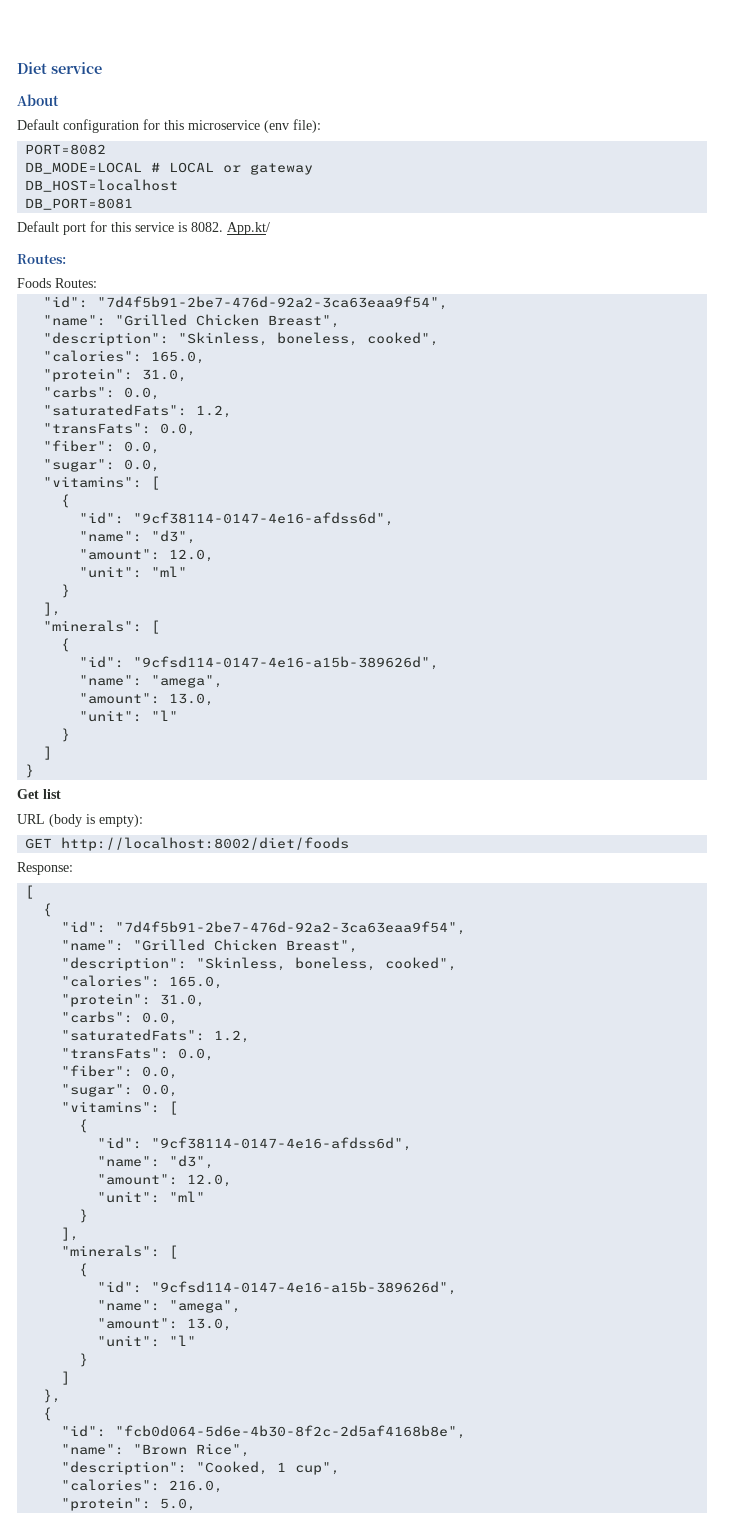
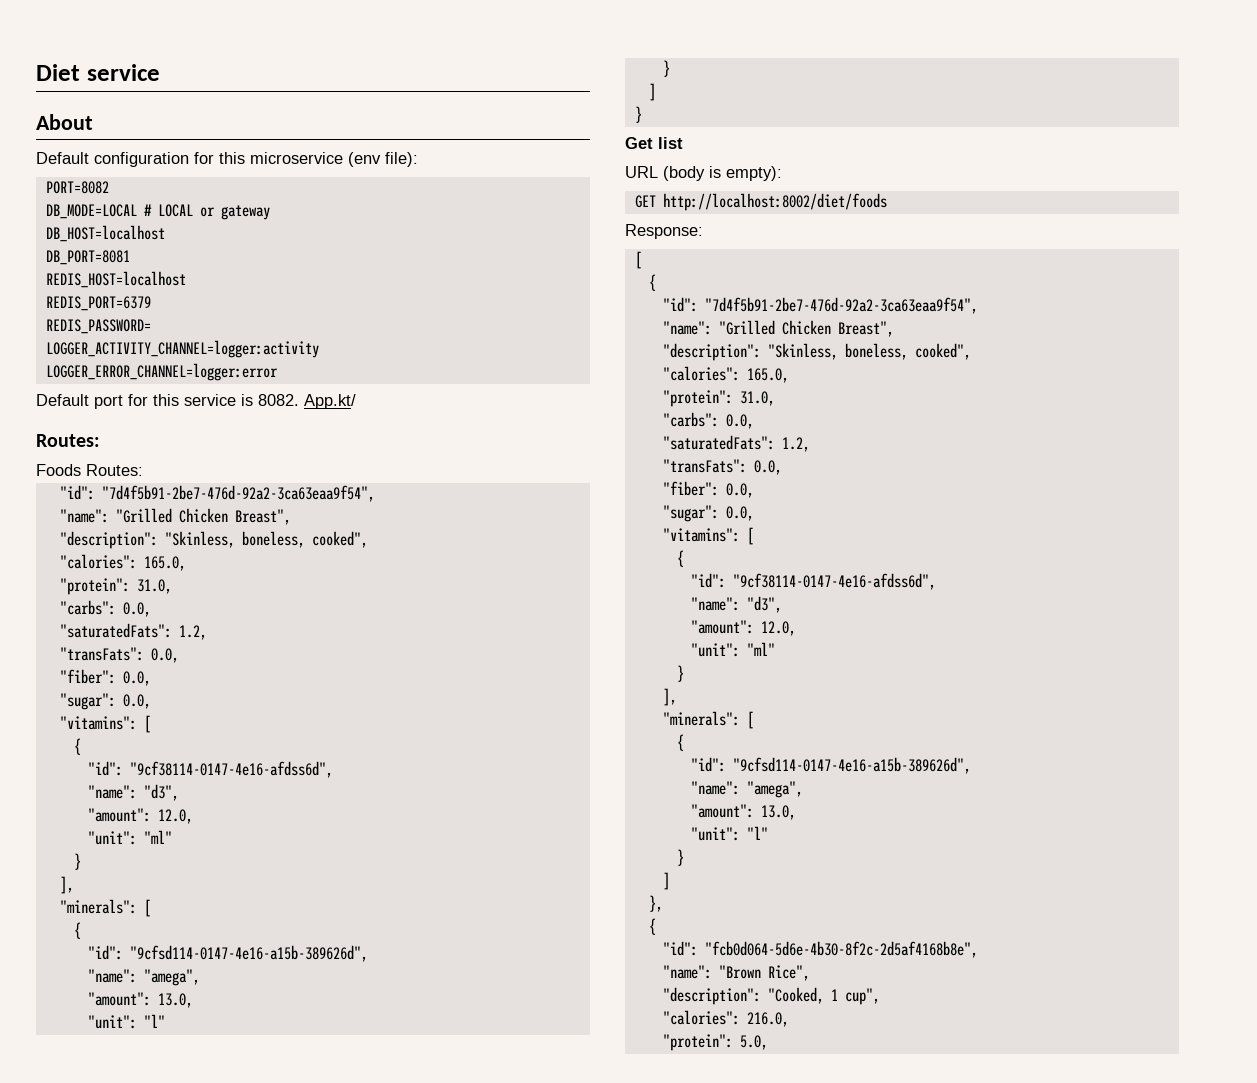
(134, 204) none -> [45,271,186,288] [45,296,151,311] [45,319,151,334] [45,340,319,358] [45,363,278,381] // REDIS_HOST=localhost // REDIS_PORT=6379 // REDIS_PASSWORD= // LOGGER_ACTIVITY_CHANNEL=logger:activity // LOGGER_ERROR_CHANNEL=logger:error

